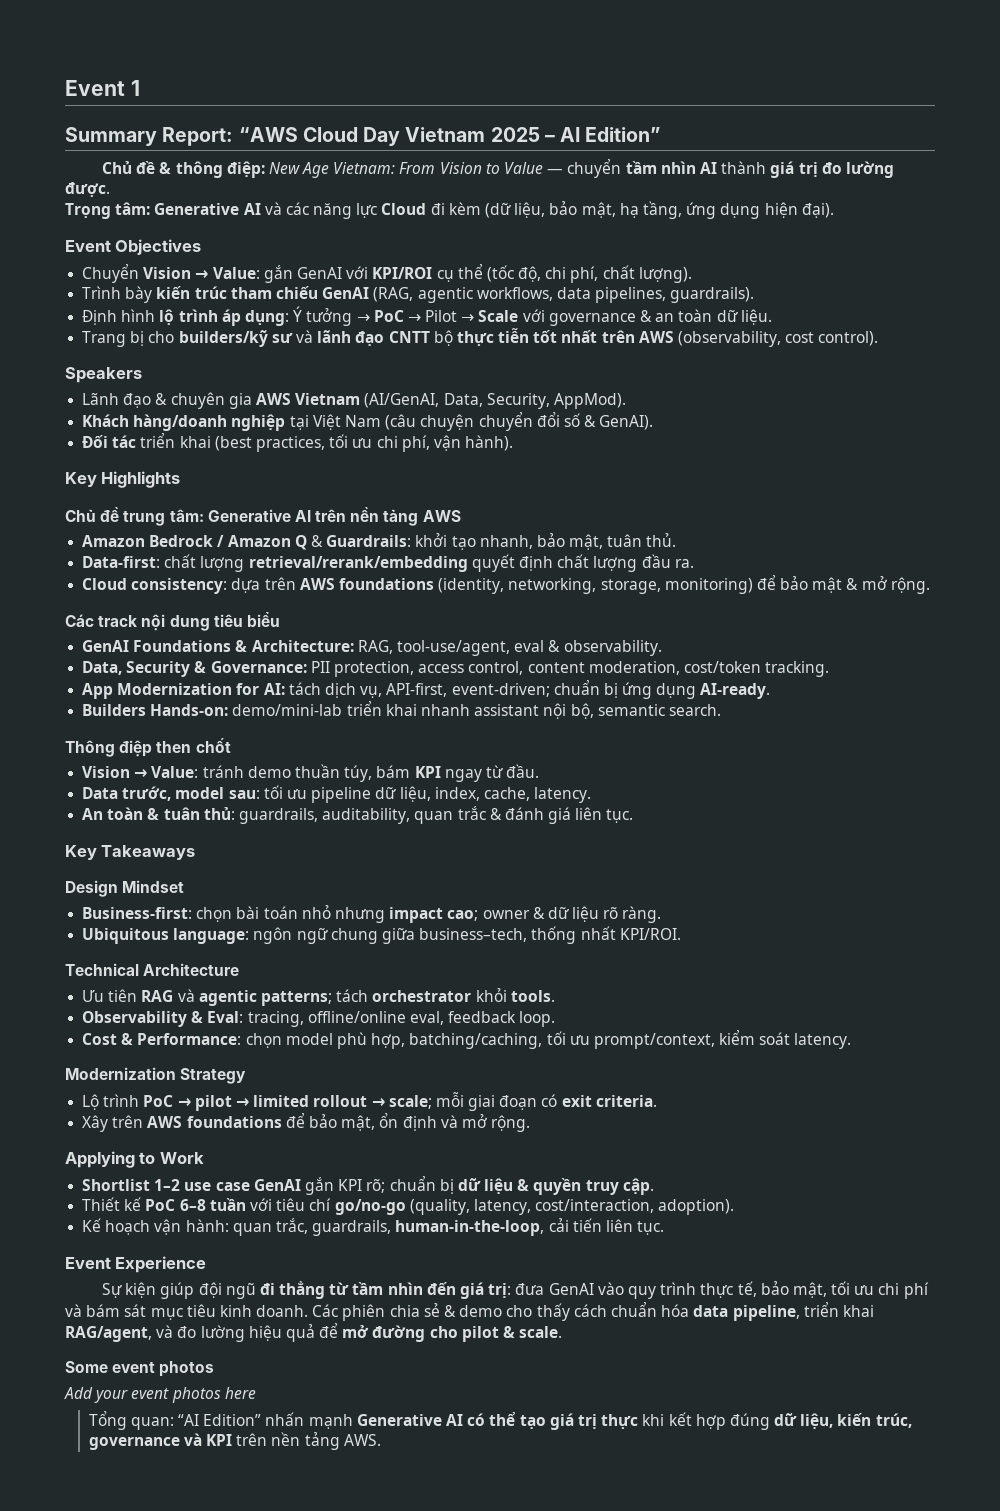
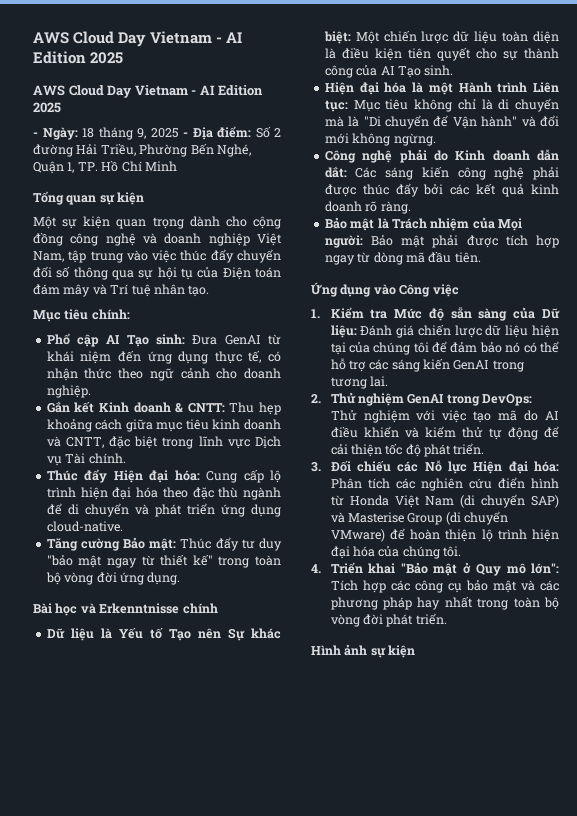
[65,80,140,96] [65,127,661,146] [101,159,894,178] [65,182,110,197] [65,201,834,219] [65,239,202,255] [82,264,692,283] [82,286,755,303] [82,306,772,326] [82,328,879,347] [65,367,142,383] [82,392,626,409] [82,412,654,431] [82,433,514,452] [65,471,181,488] [65,507,461,526] [82,533,677,550] [82,554,694,572] [82,575,930,594] [65,612,280,631] [82,640,662,656] [82,661,830,677] [82,680,771,699] [82,701,721,719] [65,738,231,757] [82,764,540,782] [82,785,592,803] [82,806,634,824] [65,845,196,860] [65,880,185,897] [82,905,662,923] [82,926,681,944] [65,963,240,976] [82,988,555,1006] [82,1011,556,1027] [82,1030,852,1049] [65,1067,247,1084] [82,1092,657,1111] [82,1113,531,1132] [65,1151,204,1168] [82,1176,654,1195] [82,1197,735,1215] [82,1218,665,1236] [65,1256,207,1273] [101,1281,929,1299] [65,1302,874,1321] [65,1323,563,1342] [65,1361,215,1377] [64,1387,256,1403] [88,1411,912,1430] [88,1432,381,1450] Event 1 // Summary Report: “AWS Cloud Day Vietnam 2025 – AI Edition” // Chủ đề & thông điệp: New Age Vietnam: From Vision to Value — chuyển tầm nhìn AI thành giá trị đo lường được. // Trọng tâm: Generative AI và các năng lực Cloud đi kèm (dữ liệu, bảo mật, hạ tầng, ứng dụng hiện đại). // Event Objectives // Chuyển Vision → Value: gắn GenAI với KPI/ROI cụ thể (tốc độ, chi phí, chất lượng). // Trình bày kiến trúc tham chiếu GenAI (RAG, agentic workflows, data pipelines, guardrails). // Định hình lộ trình áp dụng: Ý tưởng → PoC → Pilot → Scale với governance & an toàn dữ liệu. // Trang bị cho builders/kỹ sư và lãnh đạo CNTT bộ thực tiễn tốt nhất trên AWS (observability, cost control). // Speakers // Lãnh đạo & chuyên gia AWS Vietnam (AI/GenAI, Data, Security, AppMod). // Khách hàng/doanh nghiệp tại Việt Nam (câu chuyện chuyển đổi số & GenAI). // Đối tác triển khai (best practices, tối ưu chi phí, vận hành). // Key Highlights // Chủ đề trung tâm: Generative AI trên nền tảng AWS // Amazon Bedrock / Amazon Q & Guardrails: khởi tạo nhanh, bảo mật, tuân thủ. // Data-first: chất lượng retrieval/rerank/embedding quyết định chất lượng đầu ra. // Cloud consistency: dựa trên AWS foundations (identity, networking, storage, monitoring) để bảo mật & mở rộng. // Các track nội dung tiêu biểu // GenAI Foundations & Architecture: RAG, tool-use/agent, eval & observability. // Data, Security & Governance: PII protection, access control, content moderation, cost/token tracking. // App Modernization for AI: tách dịch vụ, API-first, event-driven; chuẩn bị ứng dụng AI-ready. // Builders Hands-on: demo/mini-lab triển khai nhanh assistant nội bộ, semantic search. // Thông điệp then chốt // Vision → Value: tránh demo thuần túy, bám KPI ngay từ đầu. // Data trước, model sau: tối ưu pipeline dữ liệu, index, cache, latency. // An toàn & tuân thủ: guardrails, auditability, quan trắc & đánh giá liên tục. // Key Takeaways // Design Mindset // Business-first: chọn bài toán nhỏ nhưng impact cao; owner & dữ liệu rõ ràng. // Ubiquitous language: ngôn ngữ chung giữa business–tech, thống nhất KPI/ROI. // Technical Architecture // Ưu tiên RAG và agentic patterns; tách orchestrator khỏi tools. // Observability & Eval: tracing, offline/online eval, feedback loop. // Cost & Performance: chọn model phù hợp, batching/caching, tối ưu prompt/context, kiểm soát latency. // Modernization Strategy // Lộ trình PoC → pilot → limited rollout → scale; mỗi giai đoạn có exit criteria. // Xây trên AWS foundations để bảo mật, ổn định và mở rộng. // Applying to Work // Shortlist 1–2 use case GenAI gắn KPI rõ; chuẩn bị dữ liệu & quyền truy cập. // Thiết kế PoC 6–8 tuần với tiêu chí go/no-go (quality, latency, cost/interaction, adoption). // Kế hoạch vận hành: quan trắc, guardrails, human-in-the-loop, cải tiến liên tục. // Event Experience // Sự kiện giúp đội ngũ đi thẳng từ tầm nhìn đến giá trị: đưa GenAI vào quy trình thực tế, bảo mật, tối ưu chi phí và bám sát mục tiêu kinh doanh. Các phiên chia sẻ & demo cho thấy cách chuẩn hóa data pipeline, triển khai RAG/agent, và đo lường hiệu quả để mở đường cho pilot & scale. // Some event photos // Add your event photos here // Tổng quan: “AI Edition” nhấn mạnh Generative AI có thể tạo giá trị thực khi kết hợp đúng dữ liệu, kiến trúc, governance và KPI trên nền tảng AWS. -> [33,31,243,47] [33,51,124,64] [33,85,264,98] [33,102,61,113] [33,126,281,140] [33,143,251,157] [33,160,177,174] [33,191,145,205] [33,216,281,229] [33,232,282,246] [33,249,281,263] [33,266,281,280] [33,284,210,297] [33,309,130,322] [46,333,281,347] [46,350,281,364] [46,367,281,381] [46,385,91,398] [46,401,281,415] [46,418,281,432] [46,436,281,449] [46,453,126,466] [46,469,281,483] [46,487,281,500] [46,503,281,517] [46,521,123,532] [46,537,282,551] [46,554,281,568] [45,572,181,585] [33,603,218,616] [46,627,281,641] [323,30,559,44] [324,47,559,61] [324,64,454,78] [324,82,559,95] [324,98,559,112] [324,115,559,129] [324,133,436,146] [324,149,559,163] [324,166,559,180] [324,183,559,197] [324,201,411,214] [324,217,522,231] [324,234,559,248] [324,251,481,265] [311,282,459,297] [311,307,560,321] [330,324,559,338] [330,341,559,355] [330,358,524,372] [330,376,388,389] [311,392,533,406] [330,409,559,423] [330,426,559,440] [330,443,485,457] [311,460,559,474] [330,477,559,491] [330,494,559,508] [330,511,509,525] [330,528,559,542] [330,545,462,559] [311,562,559,576] [330,579,559,593] [330,596,559,610] [330,613,447,627] [311,644,416,658] AWS Cloud Day Vietnam - AI Edition 2025 // AWS Cloud Day Vietnam - AI Edition 2025 // - Ngày: 18 tháng 9, 2025 - Địa điểm: Số 2 đường Hải Triều, Phường Bến Nghé, Quận 1, TP. Hồ Chí Minh // Tổng quan sự kiện // Một sự kiện quan trọng dành cho cộng đồng công nghệ và doanh nghiệp Việt Nam, tập trung vào việc thúc đẩy chuyển đổi số thông qua sự hội tụ của Điện toán đám mây và Trí tuệ nhân tạo. // Mục tiêu chính: // Phổ cập AI Tạo sinh: Đưa GenAI từ khái niệm đến ứng dụng thực tế, có nhận thức theo ngữ cảnh cho doanh nghiệp. // Gắn kết Kinh doanh & CNTT: Thu hẹp khoảng cách giữa mục tiêu kinh doanh và CNTT, đặc biệt trong lĩnh vực Dịch vụ Tài chính. // Thúc đẩy Hiện đại hóa: Cung cấp lộ trình hiện đại hóa theo đặc thù ngành để di chuyển và phát triển ứng dụng cloud-native. // Tăng cường Bảo mật: Thúc đẩy tư duy "bảo mật ngay từ thiết kế" trong toàn bộ vòng đời ứng dụng. // Bài học và Erkenntnisse chính // Dữ liệu là Yếu tố Tạo nên Sự khác biệt: Một chiến lược dữ liệu toàn diện là điều kiện tiên quyết cho sự thành công của AI Tạo sinh. // Hiện đại hóa là một Hành trình Liên tục: Mục tiêu không chỉ là di chuyển mà là "Di chuyển để Vận hành" và đổi mới không ngừng. // Công nghệ phải do Kinh doanh dẫn dắt: Các sáng kiến công nghệ phải được thúc đẩy bởi các kết quả kinh doanh rõ ràng. // Bảo mật là Trách nhiệm của Mọi người: Bảo mật phải được tích hợp ngay từ dòng mã đầu tiên. // Ứng dụng vào Công việc // 1. Kiểm tra Mức độ sẵn sàng của Dữ liệu: Đánh giá chiến lược dữ liệu hiện tại của chúng tôi để đảm bảo nó có thể hỗ trợ các sáng kiến GenAI trong tương lai. // 2. Thử nghiệm GenAI trong DevOps: Thử nghiệm với việc tạo mã do AI điều khiển và kiểm thử tự động để cải thiện tốc độ phát triển. // 3. Đối chiếu các Nỗ lực Hiện đại hóa: Phân tích các nghiên cứu điển hình từ Honda Việt Nam (di chuyển SAP) và Masterise Group (di chuyển VMware) để hoàn thiện lộ trình hiện đại hóa của chúng tôi. // 4. Triển khai "Bảo mật ở Quy mô lớn": Tích hợp các công cụ bảo mật và các phương pháp hay nhất trong toàn bộ vòng đời phát triển. // Hình ảnh sự kiện

